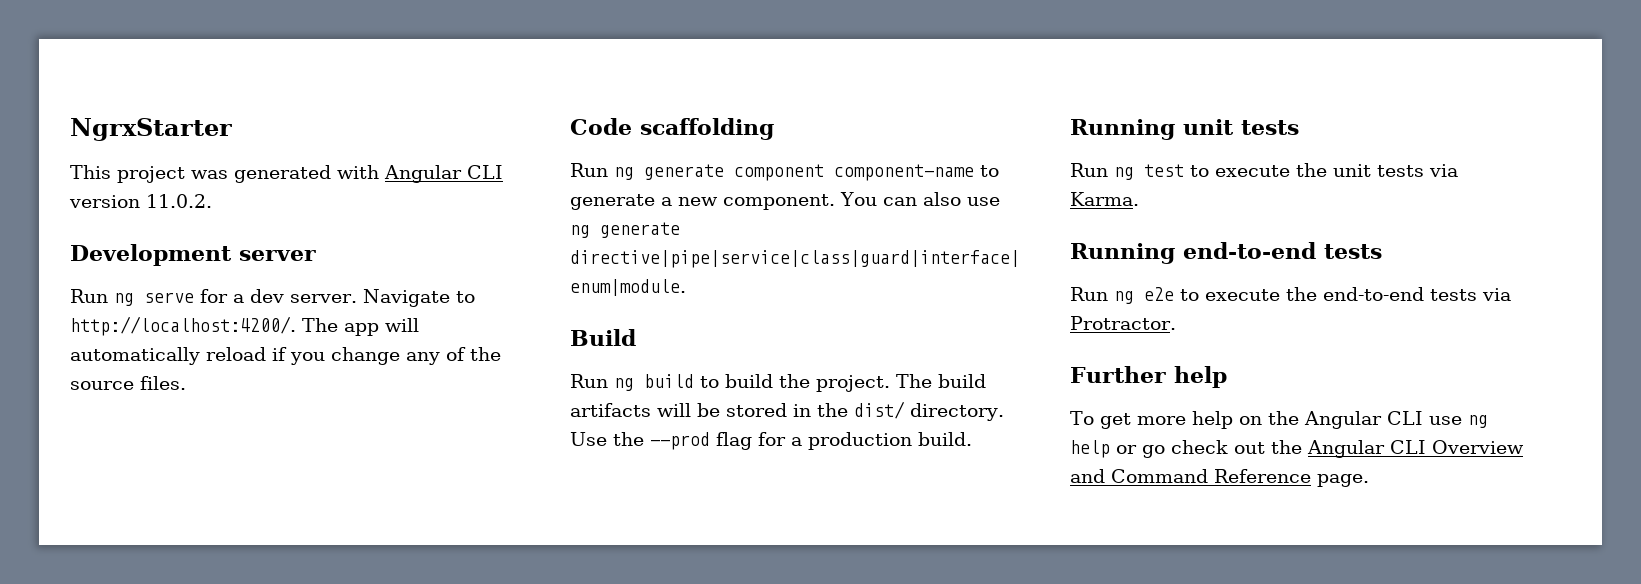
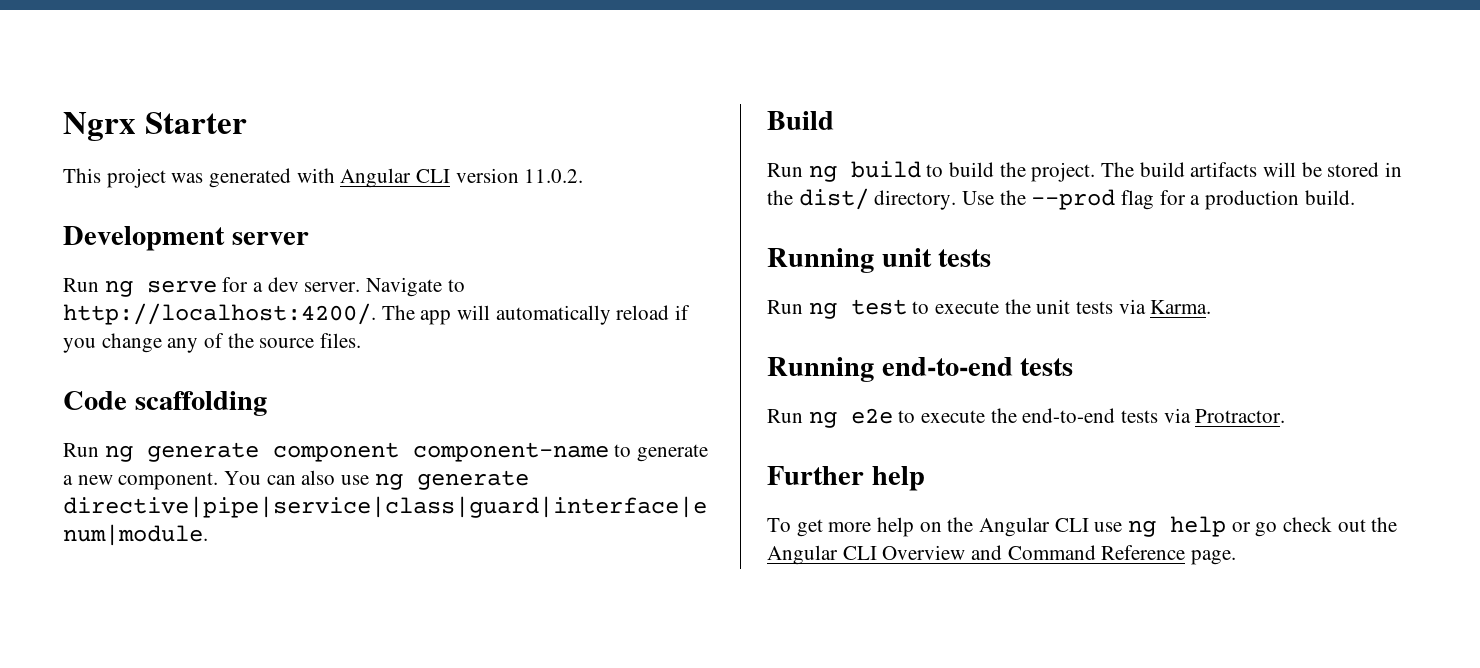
[70,118,232,141] NgrxStarter -> [63,112,247,141] Ngrx Starter

